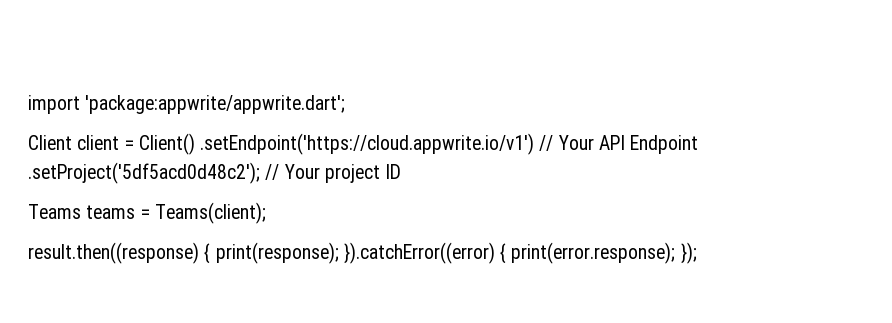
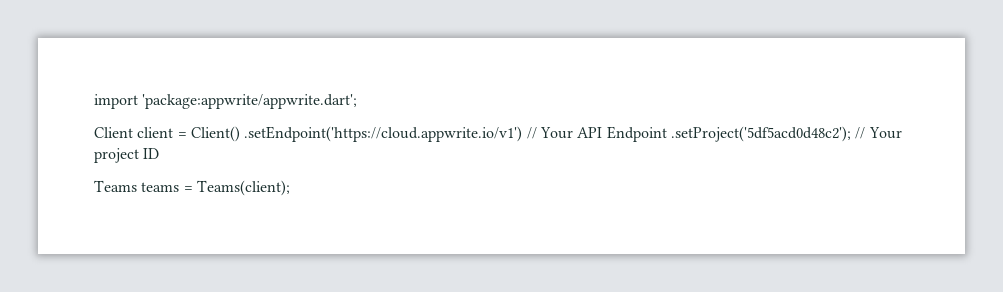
[28,242,697,264] // result.then((response) { print(response); }).catchError((error) { print(error.response); }); -> (290, 188) none

